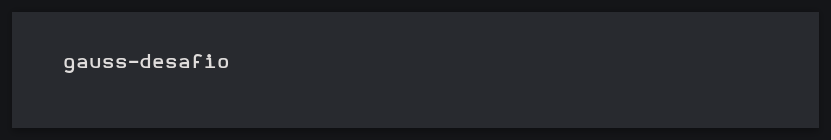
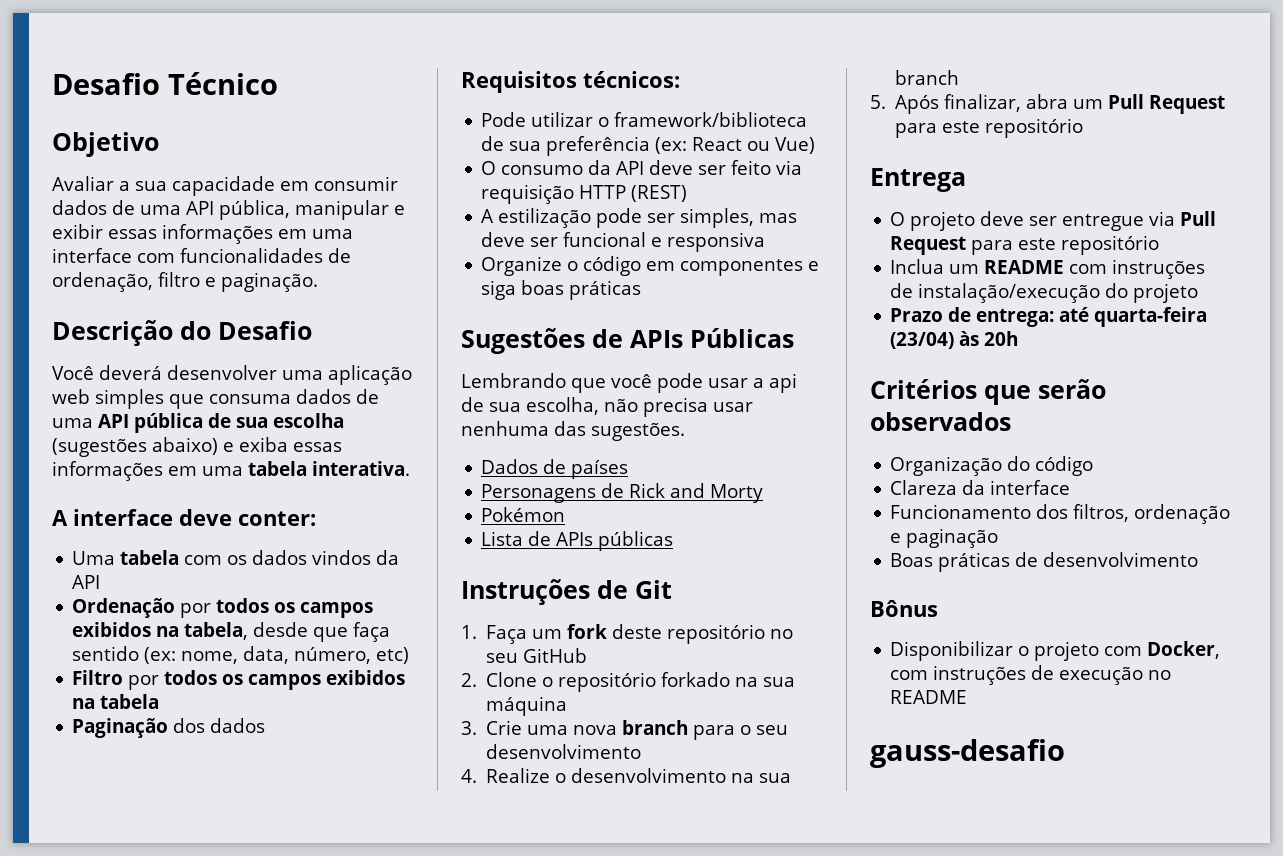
(63, 63) none -> [52,72,278,95] [52,132,159,157] [52,176,398,196] [52,200,405,220] [52,224,353,244] [52,248,351,263] [52,272,318,292] [52,320,312,346] [52,365,412,385] [52,389,379,409] [52,413,344,433] [52,437,342,457] [52,461,410,481] [52,509,316,526] [72,550,400,565] [72,575,101,589] [72,598,374,618] [72,622,391,642] [72,646,410,664] [72,670,406,690] [72,694,160,709] [72,718,266,738] [461,71,680,93] [481,112,808,127] [481,136,816,156] [481,160,803,175] [481,184,688,204] [481,208,798,228] [481,232,766,252] [481,256,820,276] [481,280,642,300] [461,328,794,354] [461,373,797,393] [461,397,753,417] [461,421,685,441] [481,459,629,479] [481,483,764,503] [481,507,566,522] [481,531,674,551] [461,579,672,605] [461,624,794,644] [486,648,588,663] [461,672,796,692] [486,696,568,716] [461,720,789,740] [486,744,642,759] [461,768,792,783] [895,70,960,85] [870,94,1226,114] [895,118,1084,138] [870,168,966,192] [890,211,1217,231] [890,235,1160,255] [890,259,1206,279] [890,283,1199,303] [890,307,1208,327] [890,331,1019,349] [870,379,1106,405] [870,412,1011,431] [890,456,1094,476] [890,480,1071,495] [890,504,1231,524] [890,528,999,548] [890,552,1199,572] [870,600,938,617] [890,641,1221,661] [890,665,1172,685] [890,690,968,704] Desafio Técnico // Objetivo // Avaliar a sua capacidade em consumir dados de uma API pública, manipular e exibir essas informações em uma interface com funcionalidades de ordenação, filtro e paginação. // Descrição do Desafio // Você deverá desenvolver uma aplicação web simples que consuma dados de uma API pública de sua escolha (sugestões abaixo) e exiba essas informações em uma tabela interativa. // A interface deve conter: // Uma tabela com os dados vindos da API // Ordenação por todos os campos exibidos na tabela, desde que faça sentido (ex: nome, data, número, etc) // Filtro por todos os campos exibidos na tabela // Paginação dos dados // Requisitos técnicos: // Pode utilizar o framework/biblioteca de sua preferência (ex: React ou Vue) // O consumo da API deve ser feito via requisição HTTP (REST) // A estilização pode ser simples, mas deve ser funcional e responsiva // Organize o código em componentes e siga boas práticas // Sugestões de APIs Públicas // Lembrando que você pode usar a api de sua escolha, não precisa usar nenhuma das sugestões. // Dados de países // Personagens de Rick and Morty // Pokémon // Lista de APIs públicas // Instruções de Git // 1. Faça um fork deste repositório no seu GitHub // 2. Clone o repositório forkado na sua máquina // 3. Crie uma nova branch para o seu desenvolvimento // 4. Realize o desenvolvimento na sua branch // 5. Após finalizar, abra um Pull Request para este repositório // Entrega // O projeto deve ser entregue via Pull Request para este repositório // Inclua um README com instruções de instalação/execução do projeto // Prazo de entrega: até quarta-feira (23/04) às 20h // Critérios que serão observados // Organização do código // Clareza da interface // Funcionamento dos filtros, ordenação e paginação // Boas práticas de desenvolvimento // Bônus // Disponibilizar o projeto com Docker, com instruções de execução no README //

